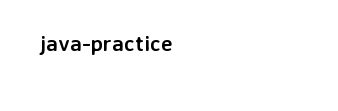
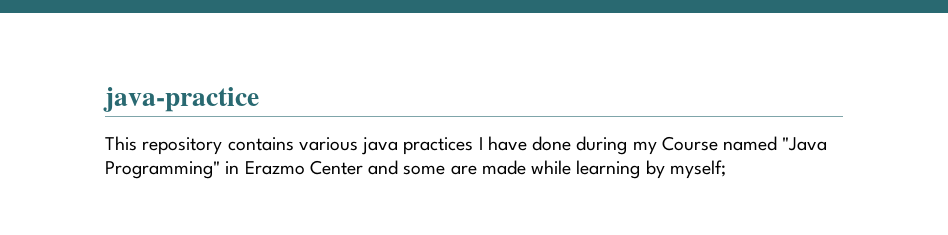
(173, 45) none -> [105,136,828,155] [105,160,726,179] // This repository contains various java practices I have done during my Course named "Java Programming" in Erazmo Center and some are made while learning by myself;

